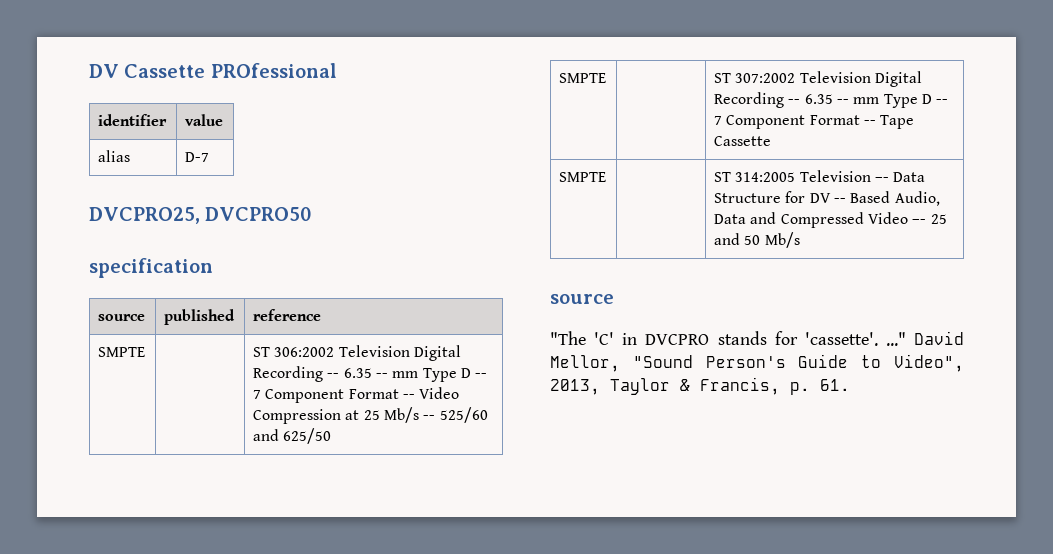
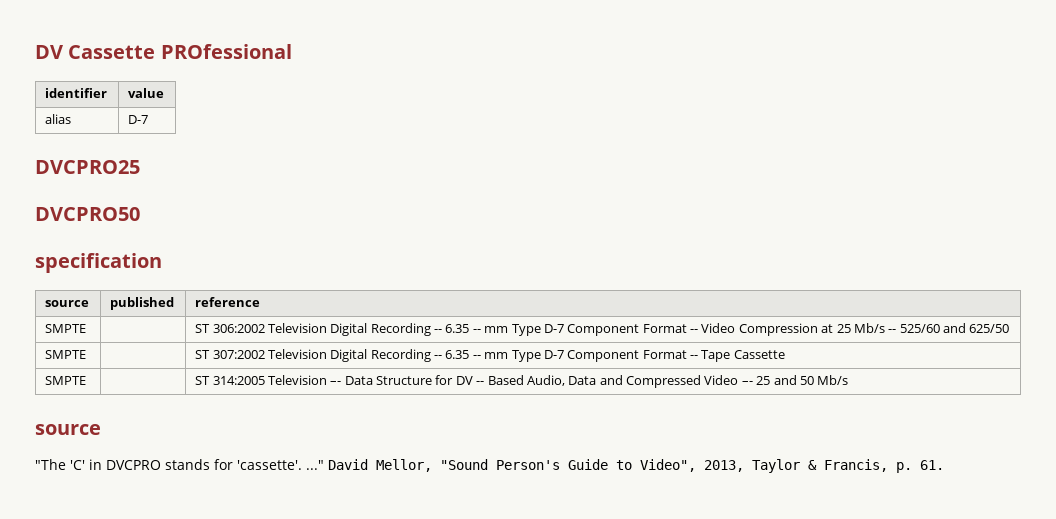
[89,207,200,224] DVCPRO25, -> [35,160,140,174] DVCPRO25 //
[460,368,488,378] [253,390,262,399] D -- 7 -> [543,324,564,333] D-7
[921,94,949,104] [714,116,723,125] D -- 7 -> [543,350,564,359] D-7

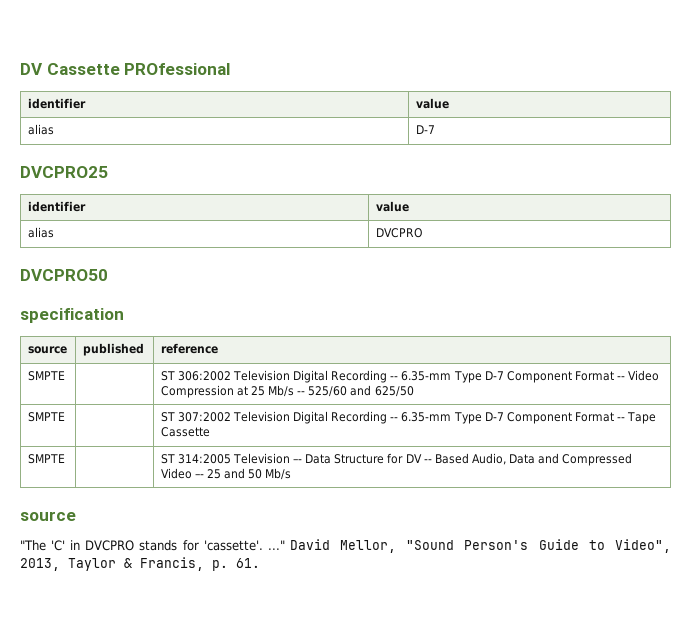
(140, 167) none -> [27,201,86,212] [375,201,409,212] [27,227,54,238] [375,228,423,238] // identifier | value // alias | DVCPRO
[445,324,509,333] 6.35 -- mm -> [401,371,452,381] 6.35-mm
[445,350,509,359] 6.35 -- mm -> [401,412,452,422] 6.35-mm

